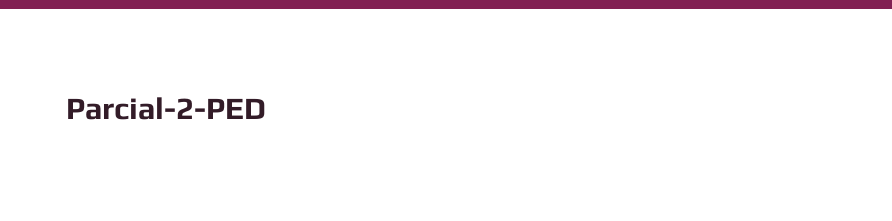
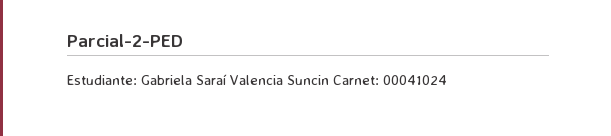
(266, 108) none -> [67,74,447,85] // Estudiante: Gabriela Saraí Valencia Suncin Carnet: 00041024

